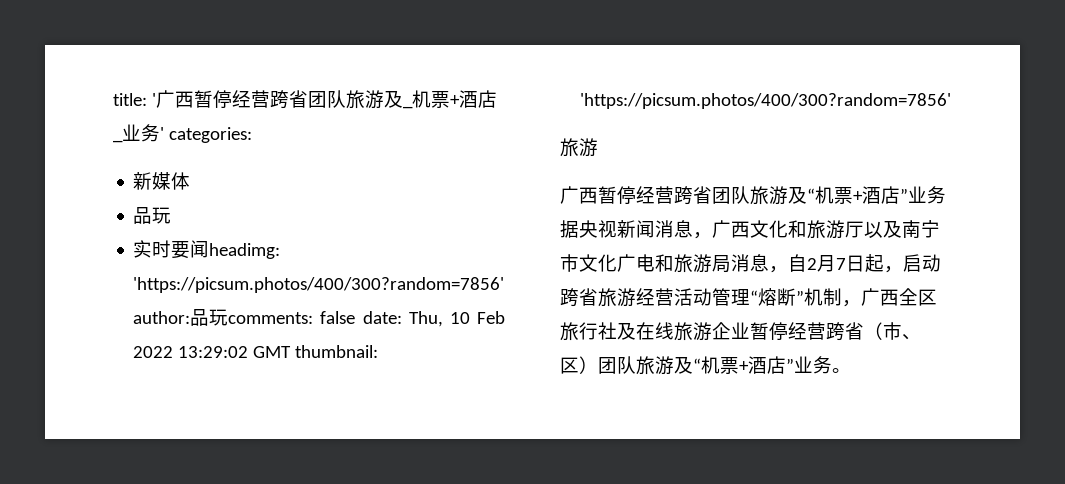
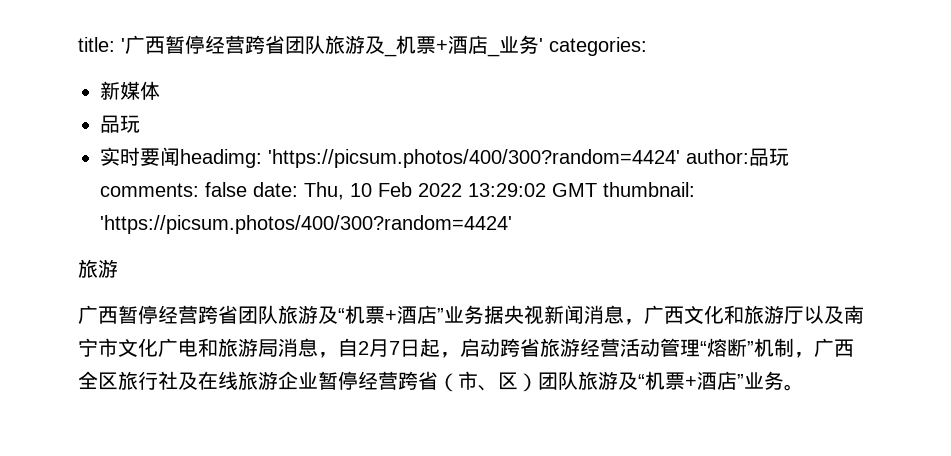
[133,277,505,293] 'https://picsum.photos/400/300?random=7856' -> [268,149,680,168] 'https://picsum.photos/400/300?random=4424'
[580,93,952,109] 'https://picsum.photos/400/300?random=7856' -> [100,215,512,234] 'https://picsum.photos/400/300?random=4424'

